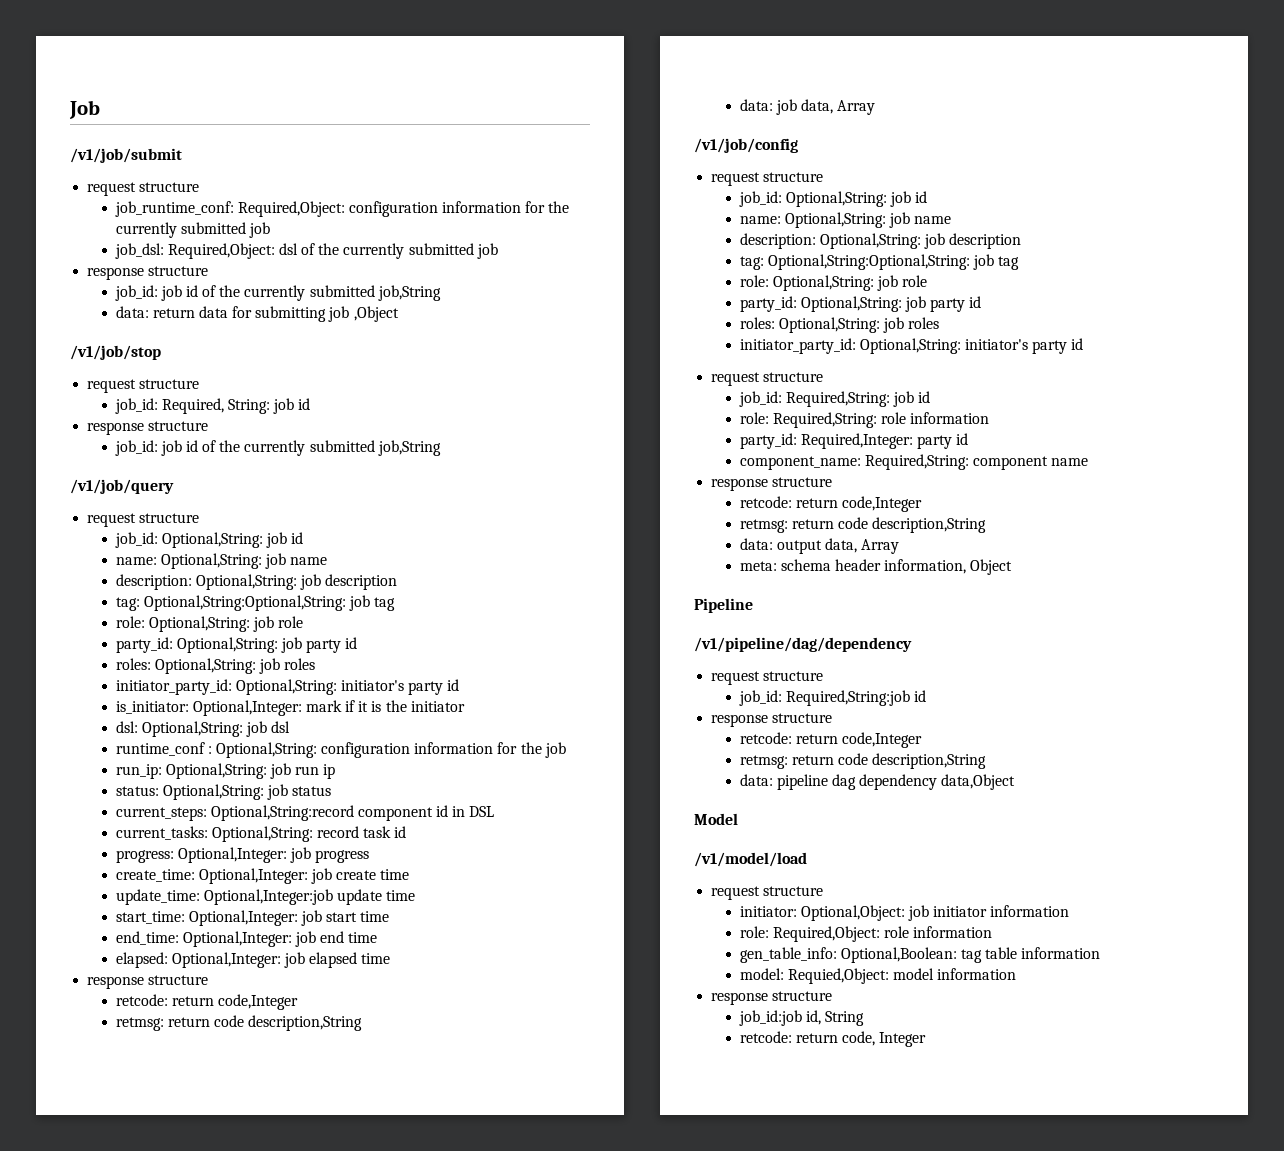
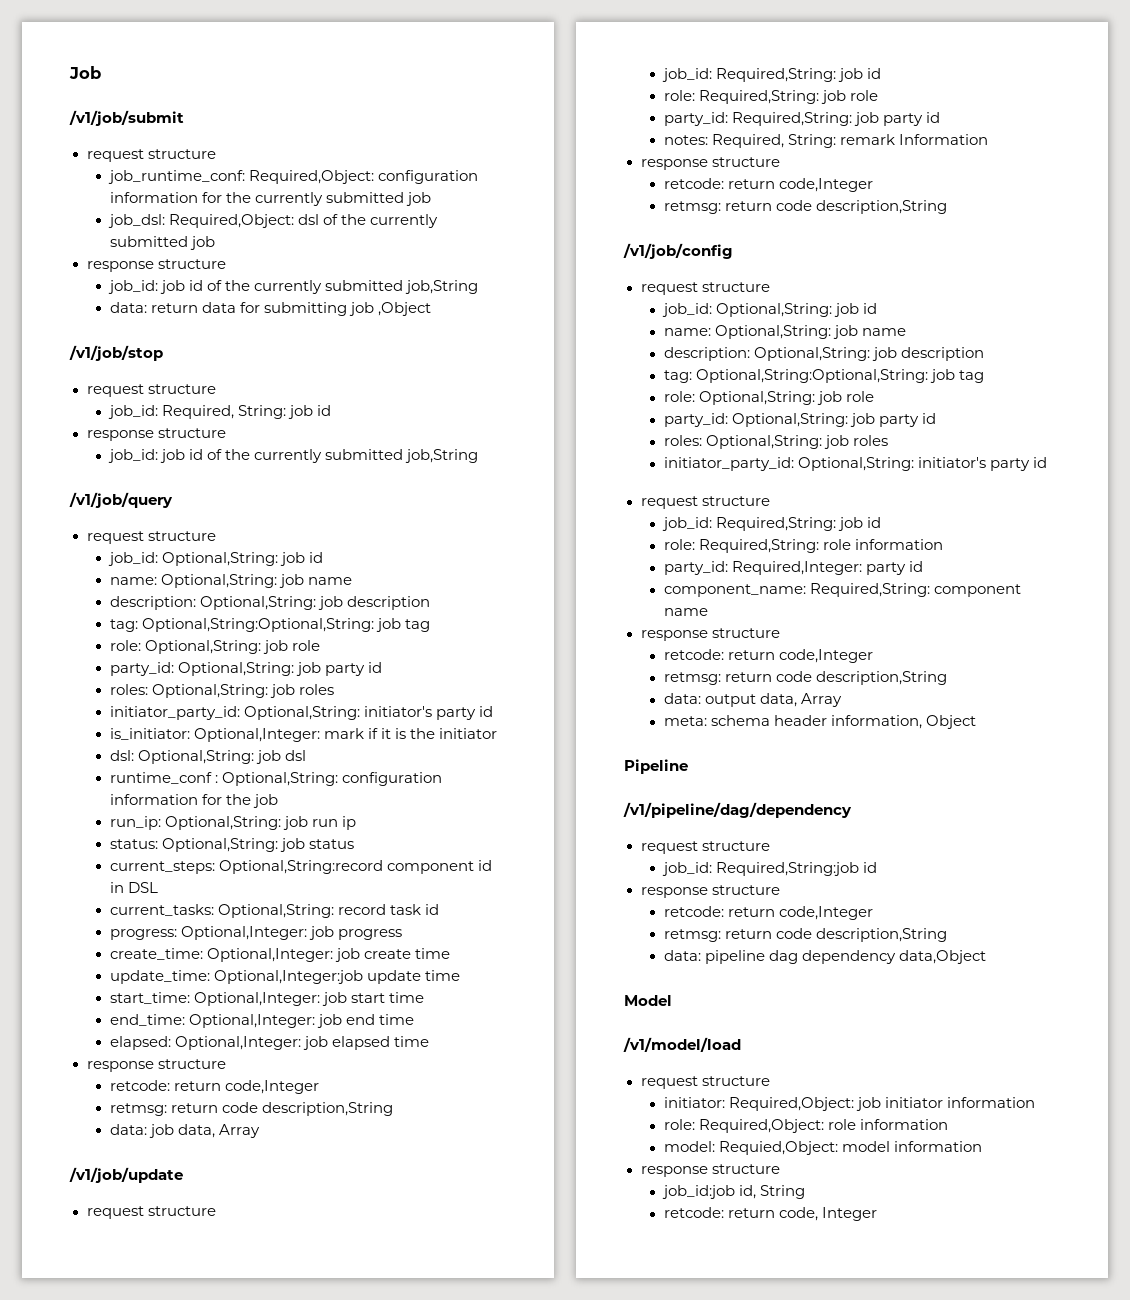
(876, 107) none -> [69,1167,183,1183] [86,1206,216,1219] [661,68,881,82] [663,90,878,104] [663,112,940,126] [663,134,988,148] [640,157,780,170] [663,178,873,192] [663,200,947,214] // /v1/job/update // request structure // job_id: Required,String: job id // role: Required,String: job role // party_id: Required,String: job party id // notes: Required, String: remark Information // response structure // retcode: return code,Integer // retmsg: return code description,String
[800,905,905,921] Optional,Object: -> [728,1097,854,1111] Required,Object:
[739,947,1101,963] // gen_table_info: Optional,Boolean: tag table information -> (948, 1124) none

